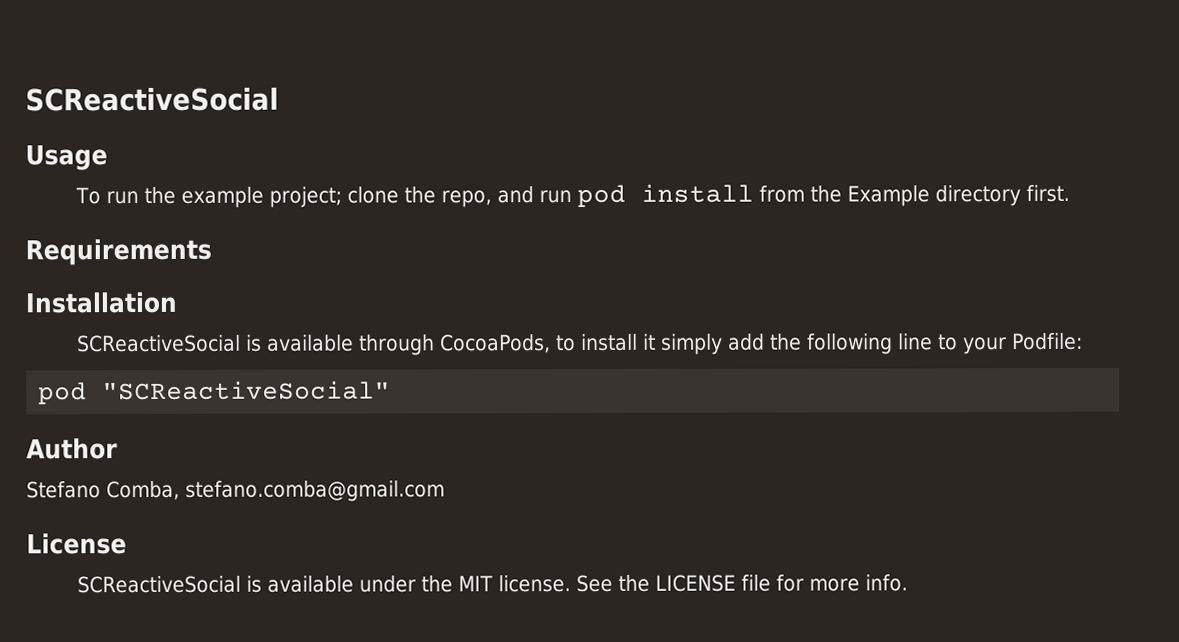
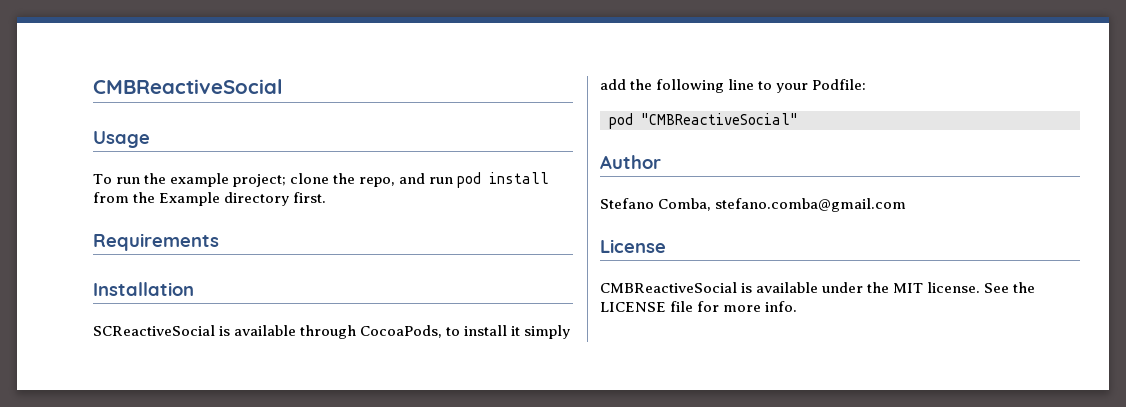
[25,86,279,112] SCReactiveSocial -> [93,79,283,94] CMBReactiveSocial
[102,380,392,401] "SCReactiveSocial" -> [641,113,798,125] "CMBReactiveSocial"
[76,575,241,594] SCReactiveSocial -> [600,282,737,293] CMBReactiveSocial

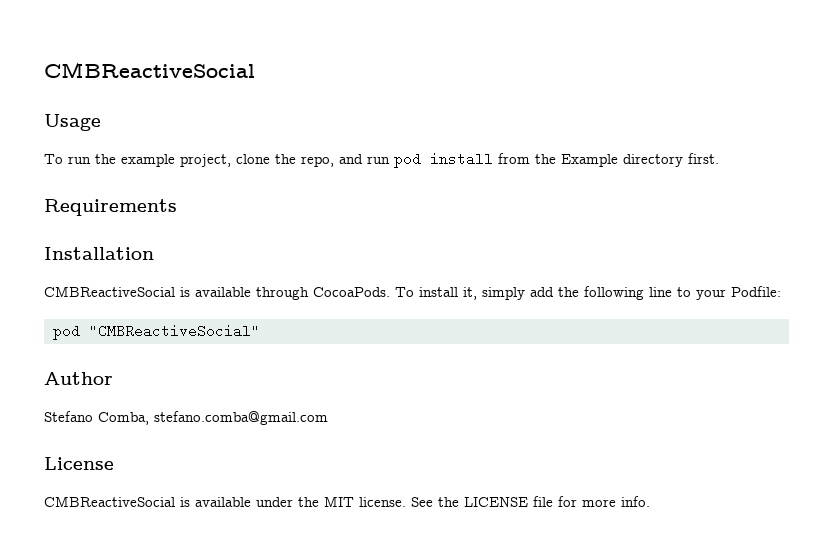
[233,174,287,187] project; -> [180,154,231,167] project,
[93,325,215,336] SCReactiveSocial -> [44,286,175,297] CMBReactiveSocial
[360,325,521,338] CocoaPods, to install it -> [313,287,477,300] CocoaPods. To install it,

